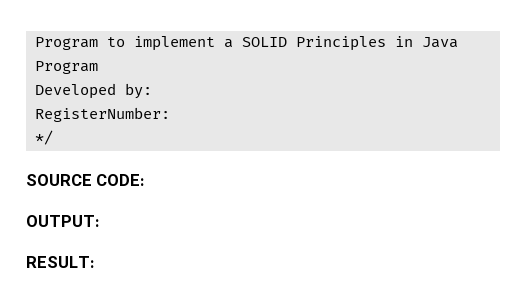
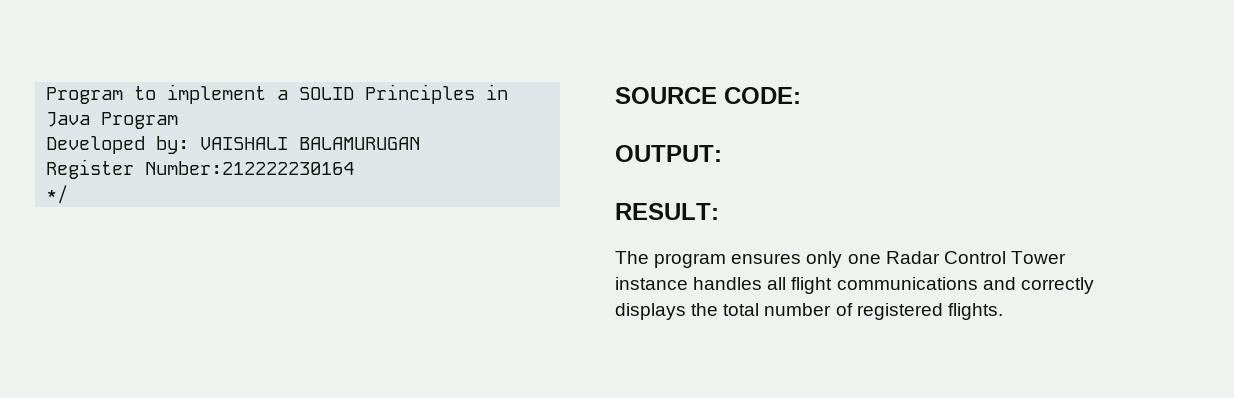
[35,107,170,122] // RegisterNumber: -> [200,137,421,150] [46,159,355,179] VAISHALI BALAMURUGAN // Register Number:212222230164
(94, 262) none -> [615,251,1066,268] [615,277,1094,294] [615,303,1003,320] // The program ensures only one Radar Control Tower instance handles all flight communications and correctly displays the total number of registered flights.

